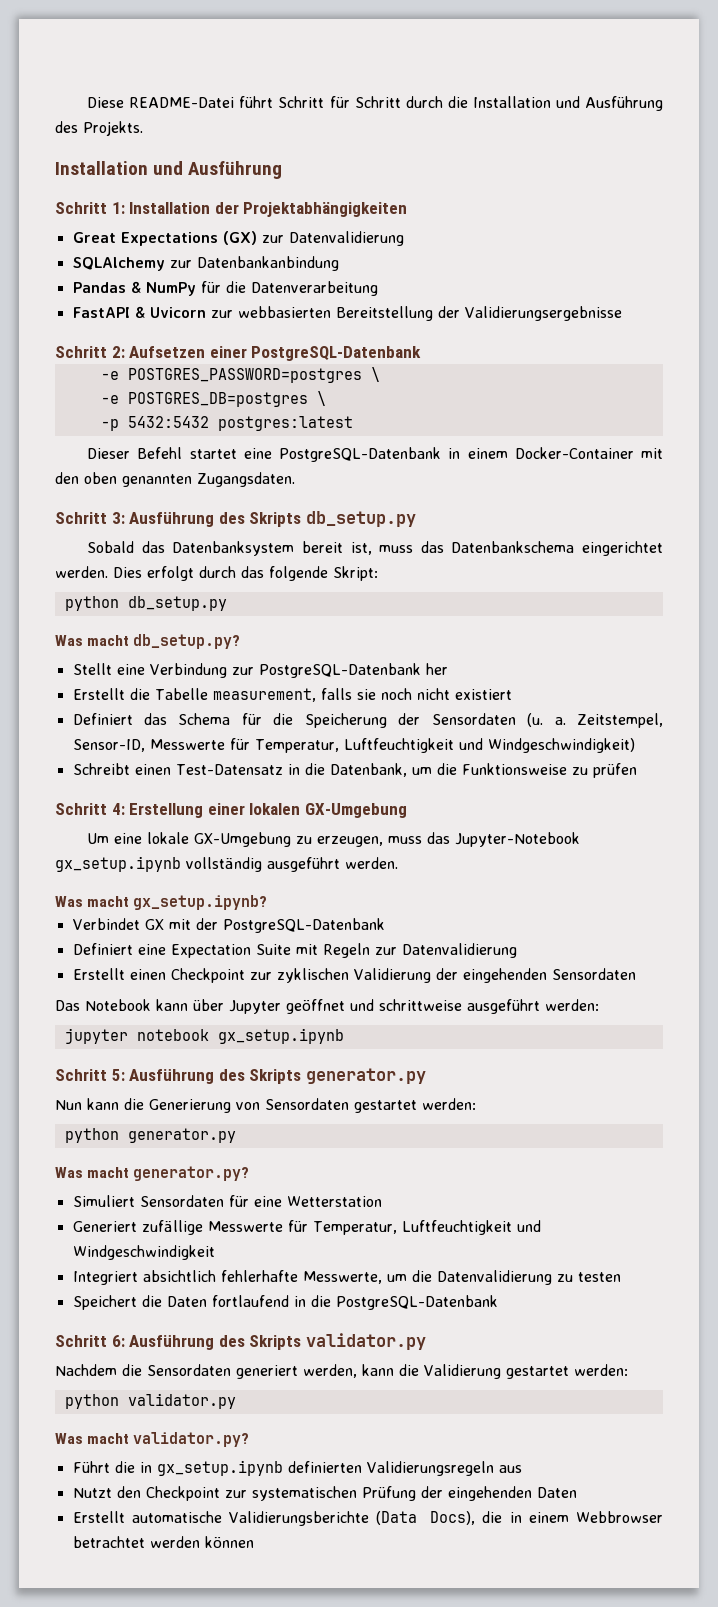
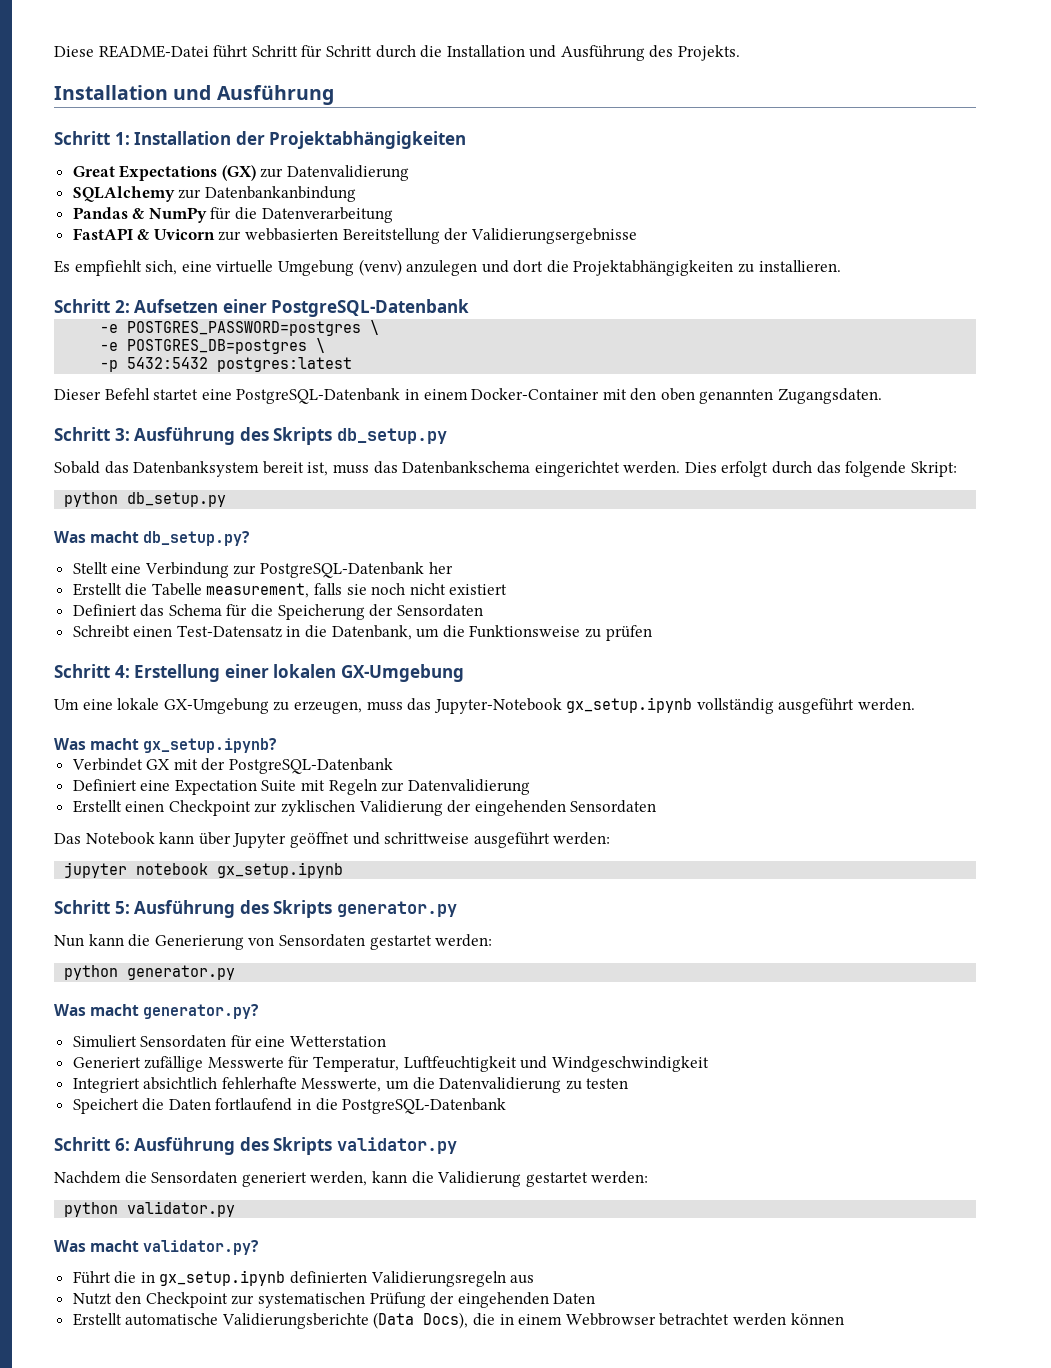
(622, 313) none -> [54,259,841,276] // Es empfiehlt sich, eine virtuelle Umgebung (venv) anzulegen und dort die Projektabhängigkeiten zu installieren.
[527,713,663,728] [72,738,635,753] (u. a. Zeitstempel, Sensor-ID, Messwerte für Temperatur, Luftfeuchtigkeit und Windgeschwindigkeit) -> (483, 610) none

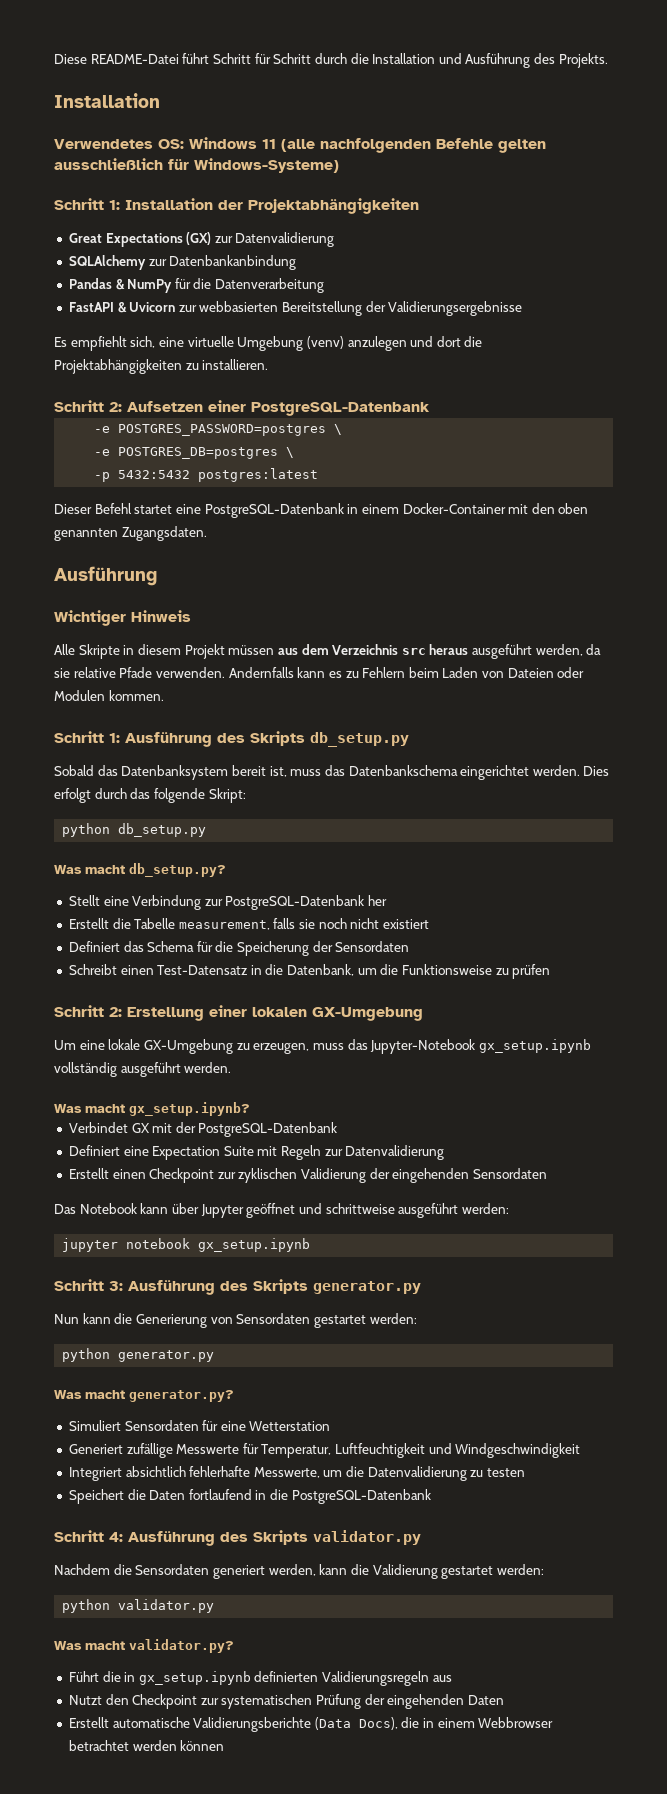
[173,85,334,105] und Ausführung -> [54,137,546,153] [54,158,339,173] // Verwendetes OS: Windows 11 (alle nachfolgenden Befehle gelten ausschließlich für Windows-Systeme)
[54,427,130,441] // Schritt 3: -> [54,566,157,586] [54,610,191,626] [54,644,602,659] [54,667,585,678] [54,690,164,701] [54,731,120,743] // Ausführung // Wichtiger Hinweis // Alle Skripte in diesem Projekt müssen aus dem Verzeichnis src heraus ausgeführt werden, da sie relative Pfade verwenden. Andernfalls kann es zu Fehlern beim Laden von Dateien oder Modulen kommen. // Schritt 1:
[114,665,130,678] 4: -> [109,1007,122,1017] 2:
[114,901,130,914] 5: -> [109,1281,123,1291] 3:
[114,1138,130,1151] 6: -> [109,1532,123,1542] 4:

